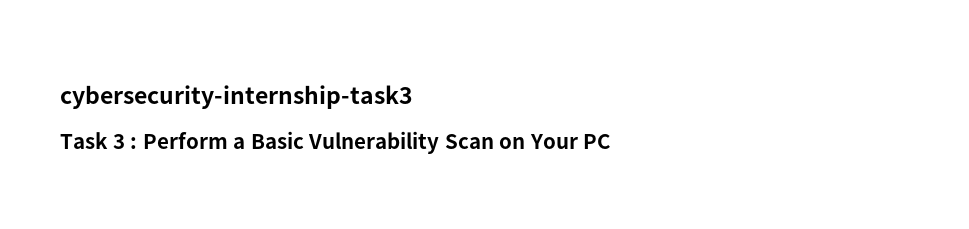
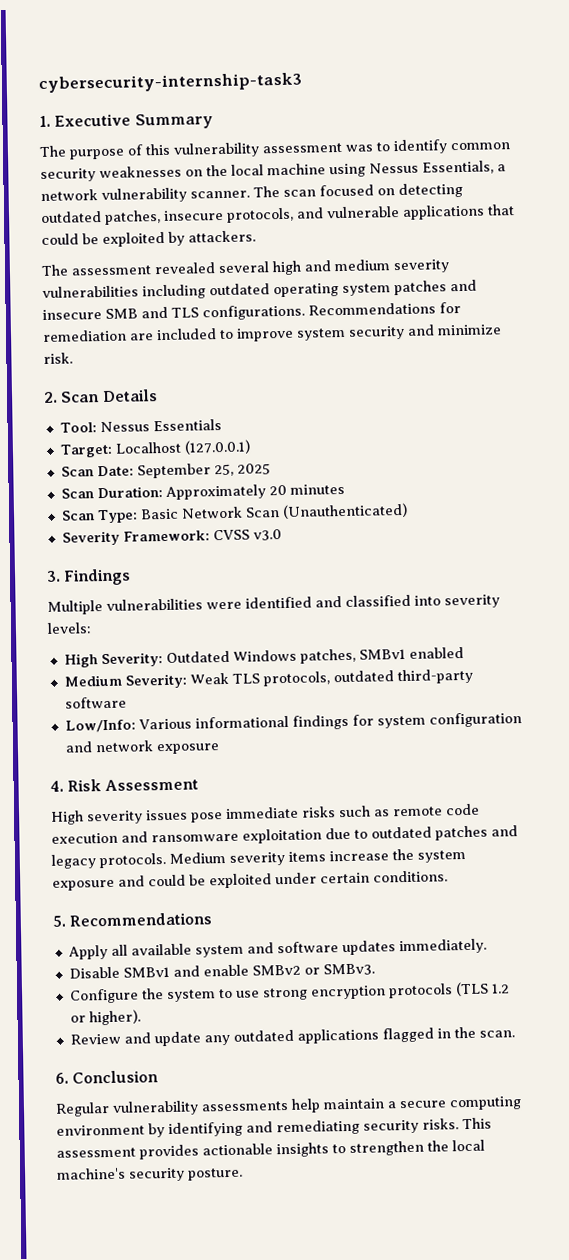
[60,131,611,154] Task 3 : Perform a Basic Vulnerability Scan on Your PC -> [39,113,213,130] [39,139,510,160] [40,160,506,183] [40,182,463,204] [40,204,515,225] [41,230,256,247] [41,259,450,277] [42,279,477,300] [42,302,461,321] [42,324,502,343] [43,352,73,365] [43,389,158,403] [59,419,222,433] [59,439,251,458] [60,463,271,479] [60,483,345,500] [60,502,408,524] [61,529,282,546] [46,568,132,586] [47,594,500,615] [47,622,92,634] [63,647,464,668] [63,668,473,689] [64,696,127,709] [64,712,522,733] [64,740,220,755] [50,778,199,792] [50,803,480,825] [51,825,518,844] [51,848,466,869] [52,870,448,891] [52,912,213,927] [67,938,487,960] [68,963,375,979] [68,981,510,1004] [69,1009,141,1026] [69,1026,515,1047] [55,1070,160,1084] [55,1096,522,1117] [56,1117,492,1138] [56,1139,485,1160] [56,1167,243,1182] 1. Executive Summary // The purpose of this vulnerability assessment was to identify common security weaknesses on the local machine using Nessus Essentials, a network vulnerability scanner. The scan focused on detecting outdated patches, insecure protocols, and vulnerable applications that could be exploited by attackers. // The assessment revealed several high and medium severity vulnerabilities including outdated operating system patches and insecure SMB and TLS configurations. Recommendations for remediation are included to improve system security and minimize risk. // 2. Scan Details // Tool: Nessus Essentials // Target: Localhost (127.0.0.1) // Scan Date: September 25, 2025 // Scan Duration: Approximately 20 minutes // Scan Type: Basic Network Scan (Unauthenticated) // Severity Framework: CVSS v3.0 // 3. Findings // Multiple vulnerabilities were identified and classified into severity levels: // High Severity: Outdated Windows patches, SMBv1 enabled // Medium Severity: Weak TLS protocols, outdated third-party software // Low/Info: Various informational findings for system configuration and network exposure // 4. Risk Assessment // High severity issues pose immediate risks such as remote code execution and ransomware exploitation due to outdated patches and legacy protocols. Medium severity items increase the system exposure and could be exploited under certain conditions. // 5. Recommendations // Apply all available system and software updates immediately. // Disable SMBv1 and enable SMBv2 or SMBv3. // Configure the system to use strong encryption protocols (TLS 1.2 or higher). // Review and update any outdated applications flagged in the scan. // 6. Conclusion // Regular vulnerability assessments help maintain a secure computing environment by identifying and remediating security risks. This assessment provides actionable insights to strengthen the local machine's security posture.

